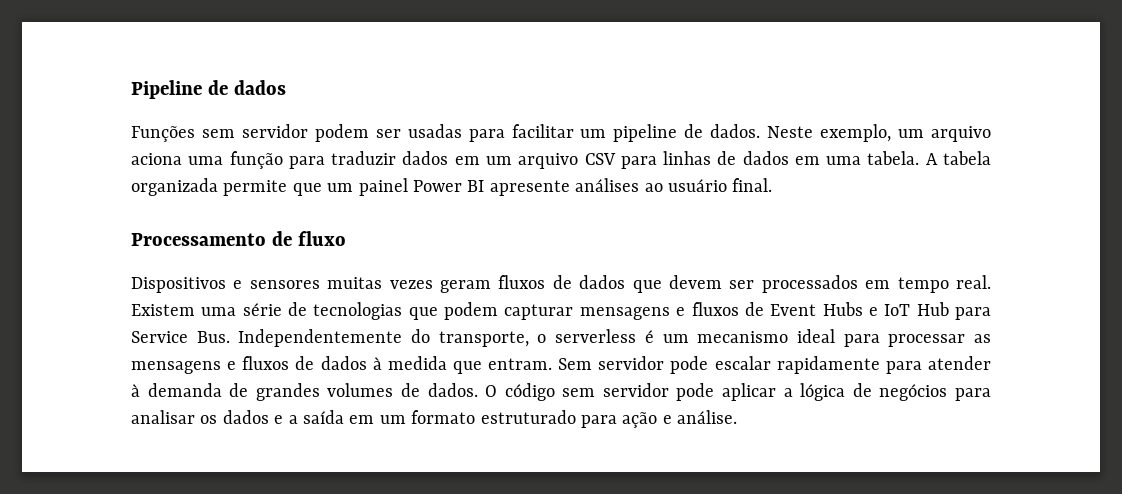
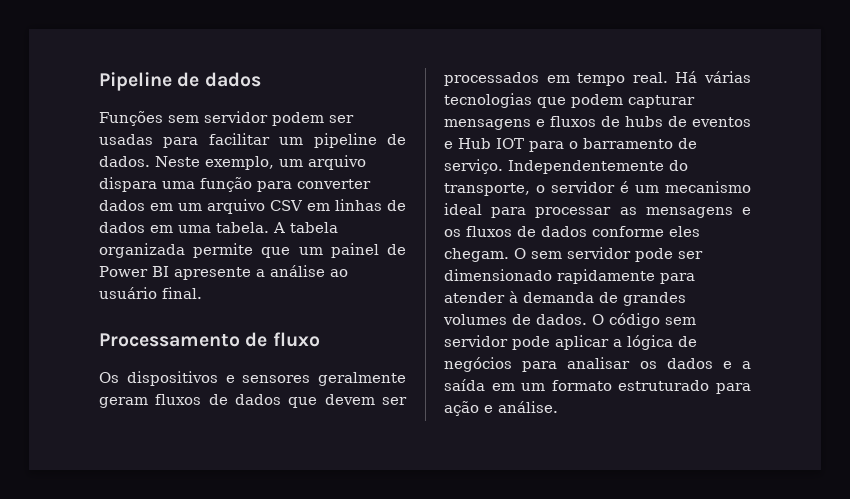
[131,153,182,165] aciona -> [99,177,157,192] dispara
[331,151,397,165] traduzir -> [297,179,371,189] converter
[620,156,657,169] para -> [307,203,330,211] em
(408, 187) none -> [386,244,406,255] de
[575,178,640,192] análises -> [256,265,325,277] a análise
[131,277,433,293] Dispositivos e sensores muitas vezes -> [99,371,406,386] Os dispositivos e sensores geralmente
[131,302,308,316] Existem uma série de -> [675,71,751,83] Há várias
[770,302,992,320] [131,331,230,343] Event Hubs e IoT Hub para Service Bus. -> [625,116,751,127] [444,138,697,152] [444,159,503,174] hubs de eventos e Hub IOT para o barramento de serviço.
[555,329,637,343] serverless -> [551,181,615,193] servidor
[242,356,771,374] fluxos de dados à medida que entram. Sem servidor pode escalar -> [444,226,700,237] [444,247,703,262] [444,269,552,281] os fluxos de dados conforme eles chegam. O sem servidor pode ser dimensionado

